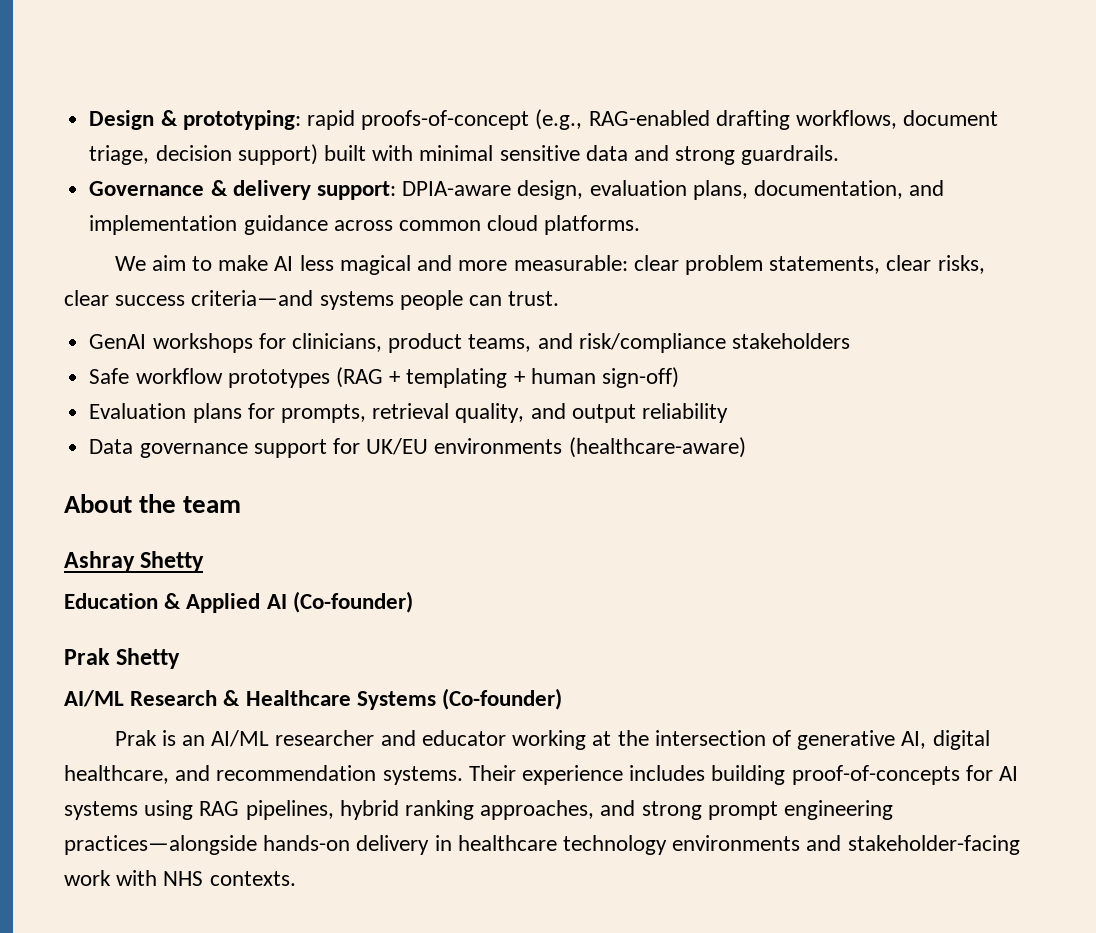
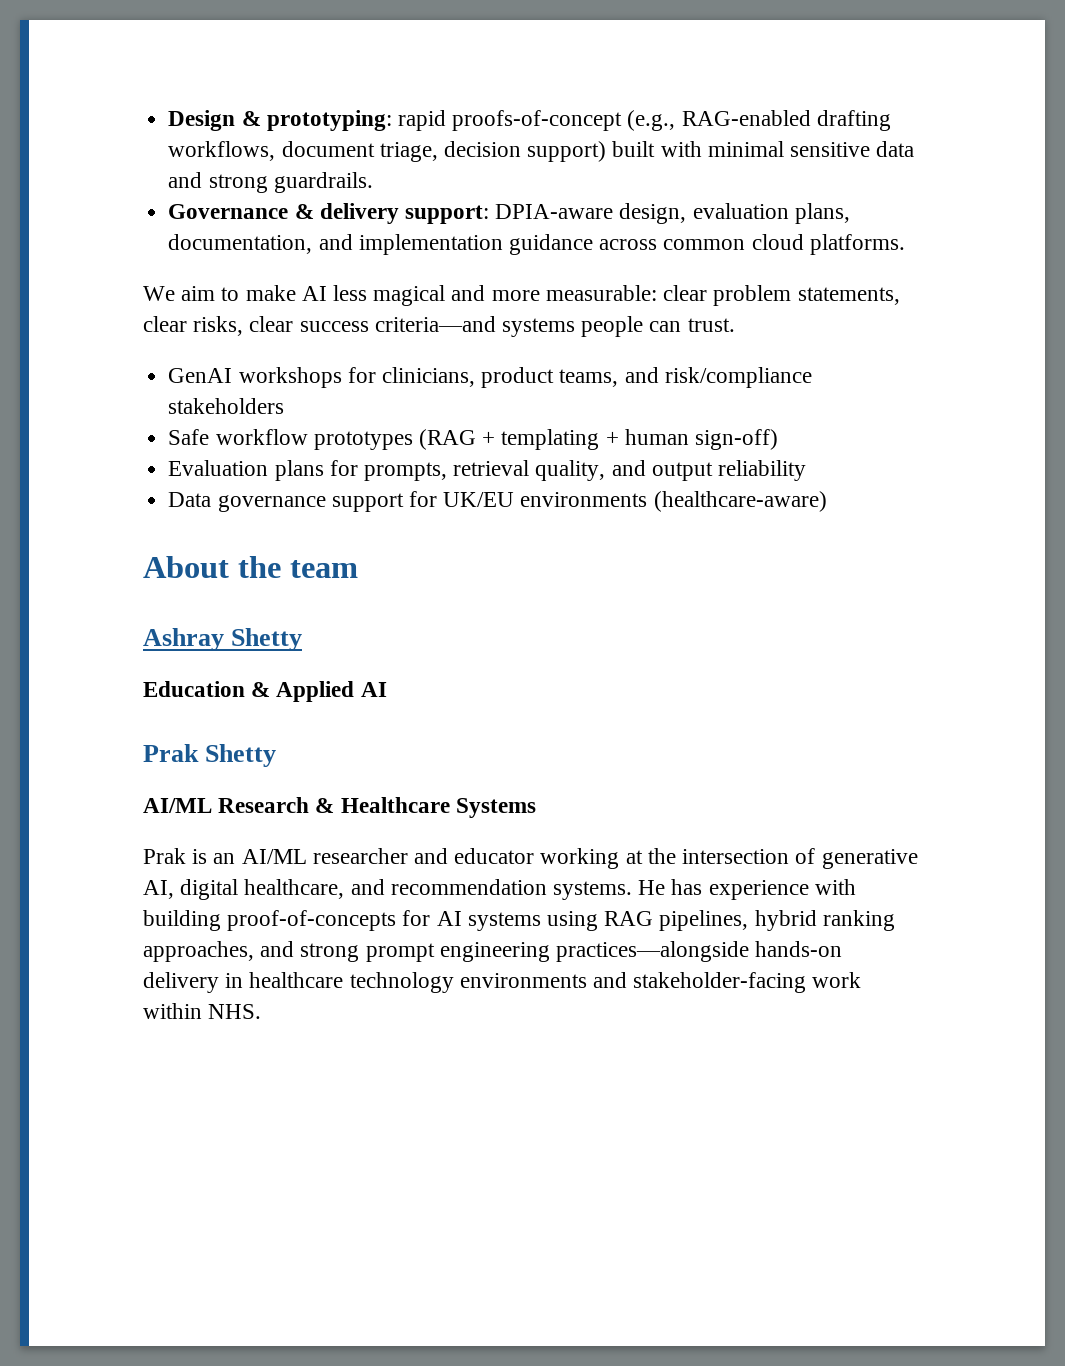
[292,591,413,613] (Co-founder) -> (387, 689) none
[442,688,563,710] (Co-founder) -> (536, 808) none
[468,765,706,785] Their experience includes -> [638,879,856,900] He has experience with
[116,870,296,886] with NHS contexts. -> [143,1003,262,1019] within NHS.

